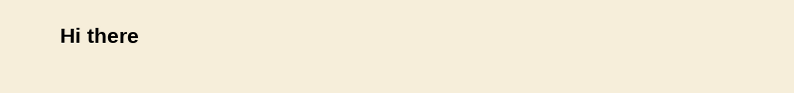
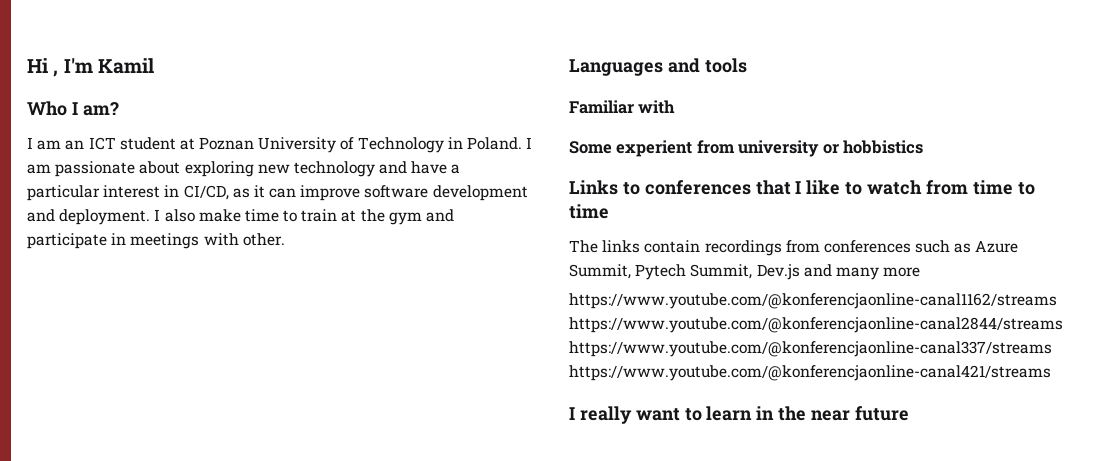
[87,27,140,44] there -> [53,58,154,77] [27,101,119,116] [27,137,533,153] [27,161,461,177] [27,185,528,201] [27,209,455,225] [27,233,285,249] [569,58,747,76] [569,100,676,114] [569,140,924,157] [569,180,1035,195] [569,204,609,219] [569,240,1019,256] [569,264,921,280] [569,293,1057,309] [569,317,1063,333] [569,341,1052,357] [569,365,1051,381] [569,406,909,424] , I'm Kamil // Who I am? // I am an ICT student at Poznan University of Technology in Poland. I am passionate about exploring new technology and have a particular interest in CI/CD, as it can improve software development and deployment. I also make time to train at the gym and participate in meetings with other. // Languages and tools // Familiar with // Some experient from university or hobbistics // Links to conferences that I like to watch from time to time // The links contain recordings from conferences such as Azure Summit, Pytech Summit, Dev.js and many more // https://www.youtube.com/@konferencjaonline-canal1162/streams https://www.youtube.com/@konferencjaonline-canal2844/streams https://www.youtube.com/@konferencjaonline-canal337/streams https://www.youtube.com/@konferencjaonline-canal421/streams // I really want to learn in the near future

